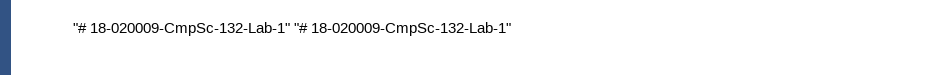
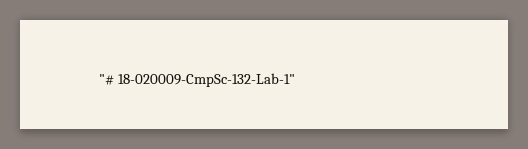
[73,22,512,36] "# 18-020009-CmpSc-132-Lab-1" "# 18-020009-CmpSc-132-Lab-1" -> [99,73,295,87] "# 18-020009-CmpSc-132-Lab-1"

